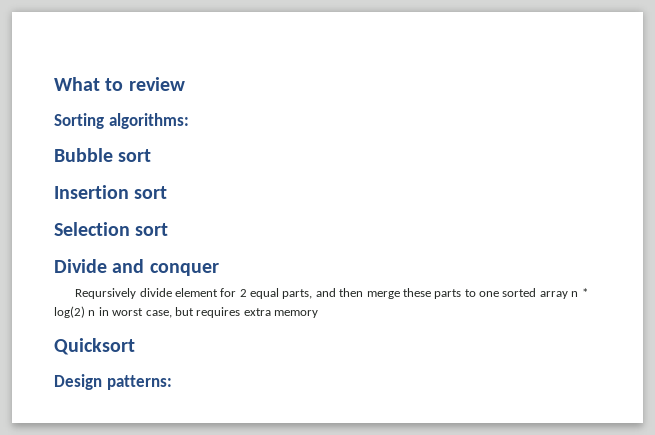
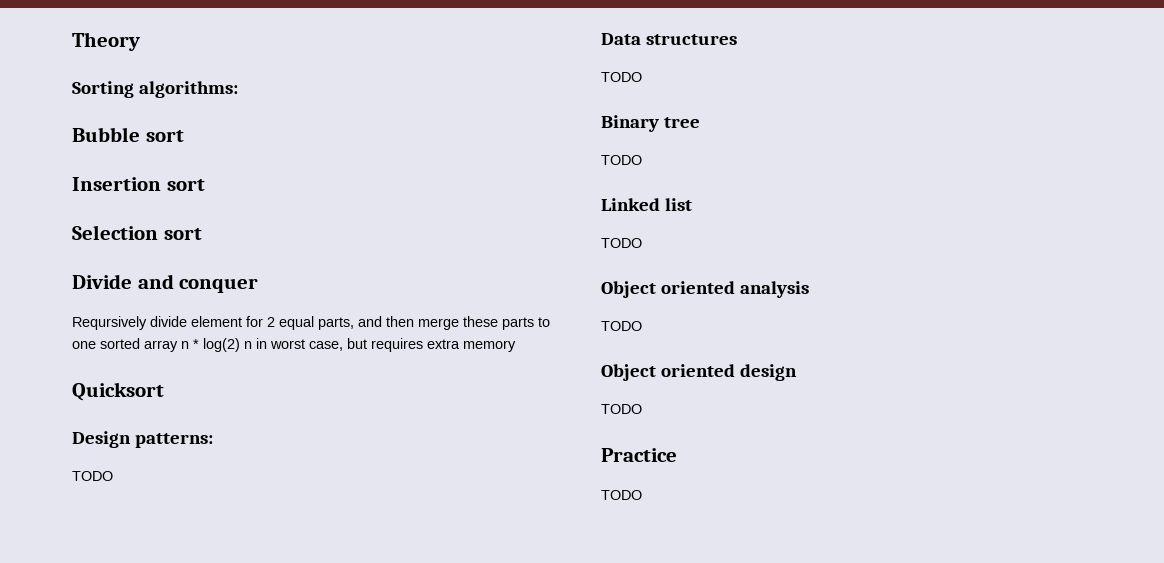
[54,77,185,91] What to review -> [72,32,140,51] Theory
(172, 382) none -> [72,471,113,481] [601,33,737,45] [601,72,642,82] [601,115,700,132] [601,155,642,165] [601,198,692,211] [601,238,642,248] [601,281,809,298] [601,321,642,331] [601,364,797,381] [601,404,642,414] [601,448,677,462] [601,490,642,500] // TODO // Data structures // TODO // Binary tree // TODO // Linked list // TODO // Object oriented analysis // TODO // Object oriented design // TODO // Practice // TODO

